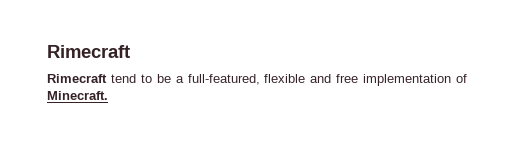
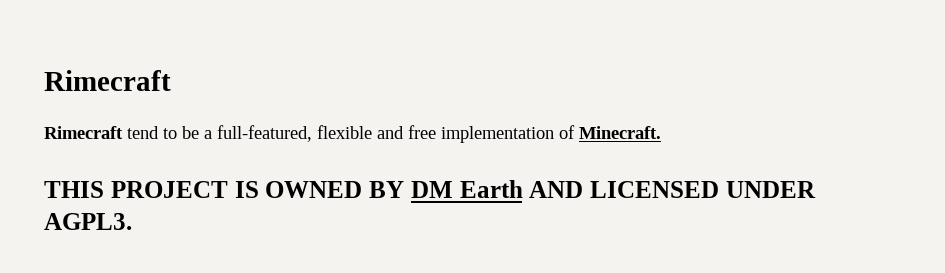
(108, 95) none -> [44,180,816,198] [44,213,132,230] // THIS PROJECT IS OWNED BY DM Earth AND LICENSED UNDER AGPL3.

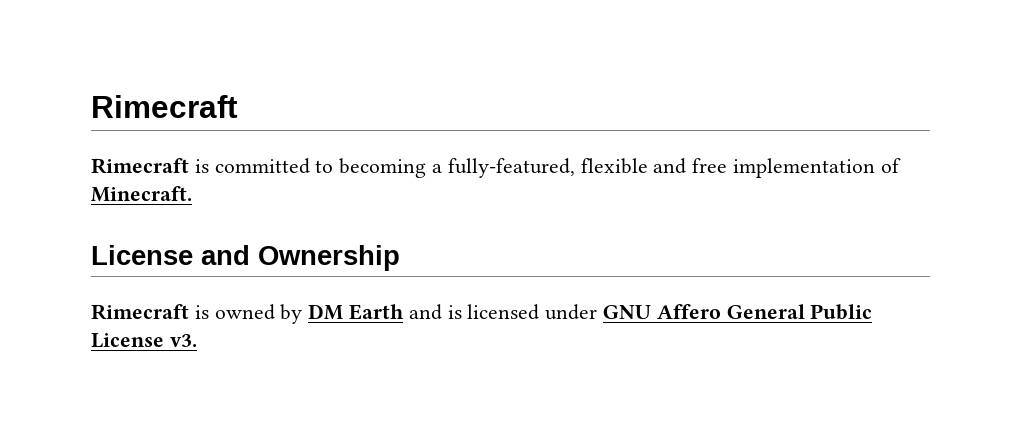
[127,125,312,142] tend to be a full-featured, -> [194,158,575,178] is committed to becoming a fully-featured,
[44,180,816,198] [44,213,132,230] THIS PROJECT IS OWNED BY DM Earth AND LICENSED UNDER AGPL3. -> [91,245,400,271] [91,304,873,324] [91,333,197,348] License and Ownership // Rimecraft is owned by DM Earth and is licensed under GNU Affero General Public License v3.

